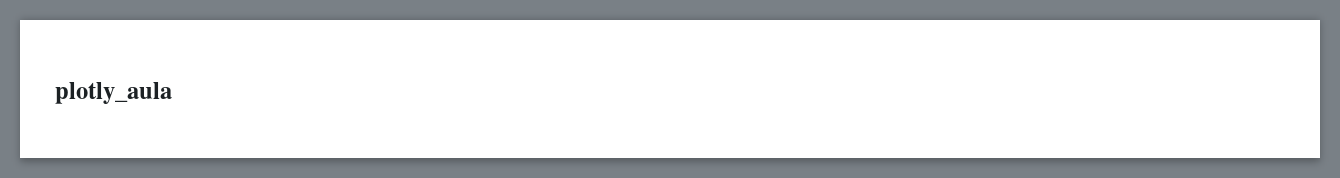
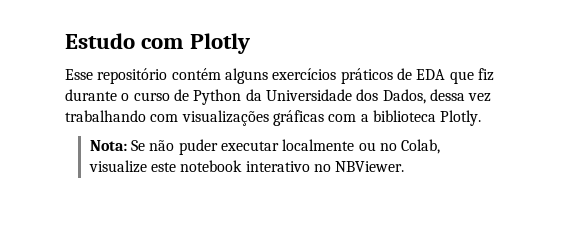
[55,82,172,104] plotly_aula -> [65,33,251,54] [65,68,494,84] [65,89,492,105] [65,110,482,126] [89,139,441,155] [88,160,405,173] Estudo com Plotly // Esse repositório contém alguns exercícios práticos de EDA que fiz durante o curso de Python da Universidade dos Dados, dessa vez trabalhando com visualizações gráficas com a biblioteca Plotly. // Nota: Se não puder executar localmente ou no Colab, visualize este notebook interativo no NBViewer.

